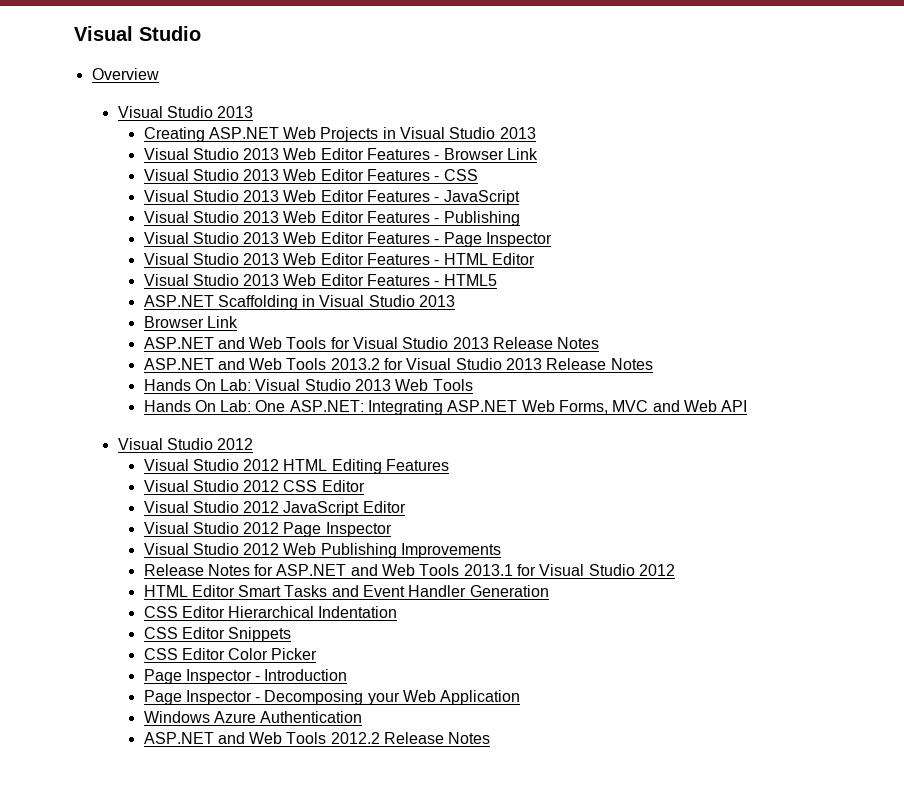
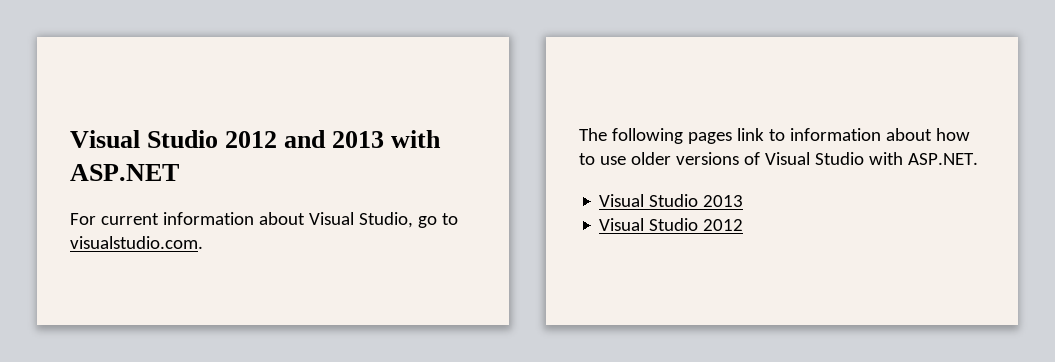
[74,26,201,41] [91,68,159,80] [117,106,254,118] [143,127,536,142] [143,148,539,160] [143,169,478,181] [143,190,520,205] [143,211,520,226] [143,232,553,247] [143,253,536,265] [143,274,497,286] [143,295,456,310] [143,316,238,328] [143,337,600,349] [143,358,653,370] [143,379,473,391] [143,400,748,415] [117,438,254,450] [143,459,450,474] [143,480,365,492] [143,501,406,516] [143,522,392,537] [143,543,502,558] [143,564,676,576] [143,585,549,597] [143,606,398,618] [143,627,292,642] [143,648,318,660] [143,669,348,684] [143,690,521,705] [143,711,363,723] [143,732,491,744] Visual Studio // Overview // Visual Studio 2013 // Creating ASP.NET Web Projects in Visual Studio 2013 // Visual Studio 2013 Web Editor Features - Browser Link // Visual Studio 2013 Web Editor Features - CSS // Visual Studio 2013 Web Editor Features - JavaScript // Visual Studio 2013 Web Editor Features - Publishing // Visual Studio 2013 Web Editor Features - Page Inspector // Visual Studio 2013 Web Editor Features - HTML Editor // Visual Studio 2013 Web Editor Features - HTML5 // ASP.NET Scaffolding in Visual Studio 2013 // Browser Link // ASP.NET and Web Tools for Visual Studio 2013 Release Notes // ASP.NET and Web Tools 2013.2 for Visual Studio 2013 Release Notes // Hands On Lab: Visual Studio 2013 Web Tools // Hands On Lab: One ASP.NET: Integrating ASP.NET Web Forms, MVC and Web API // Visual Studio 2012 // Visual Studio 2012 HTML Editing Features // Visual Studio 2012 CSS Editor // Visual Studio 2012 JavaScript Editor // Visual Studio 2012 Page Inspector // Visual Studio 2012 Web Publishing Improvements // Release Notes for ASP.NET and Web Tools 2013.1 for Visual Studio 2012 // HTML Editor Smart Tasks and Event Handler Generation // CSS Editor Hierarchical Indentation // CSS Editor Snippets // CSS Editor Color Picker // Page Inspector - Introduction // Page Inspector - Decomposing your Web Application // Windows Azure Authentication // ASP.NET and Web Tools 2012.2 Release Notes -> [70,130,442,148] [70,164,179,181] [70,212,458,228] [70,236,203,249] [579,128,970,144] [579,152,978,165] [599,194,744,207] [599,218,744,231] Visual Studio 2012 and 2013 with ASP.NET // For current information about Visual Studio, go to visualstudio.com. // The following pages link to information about how to use older versions of Visual Studio with ASP.NET. // Visual Studio 2013 // Visual Studio 2012

